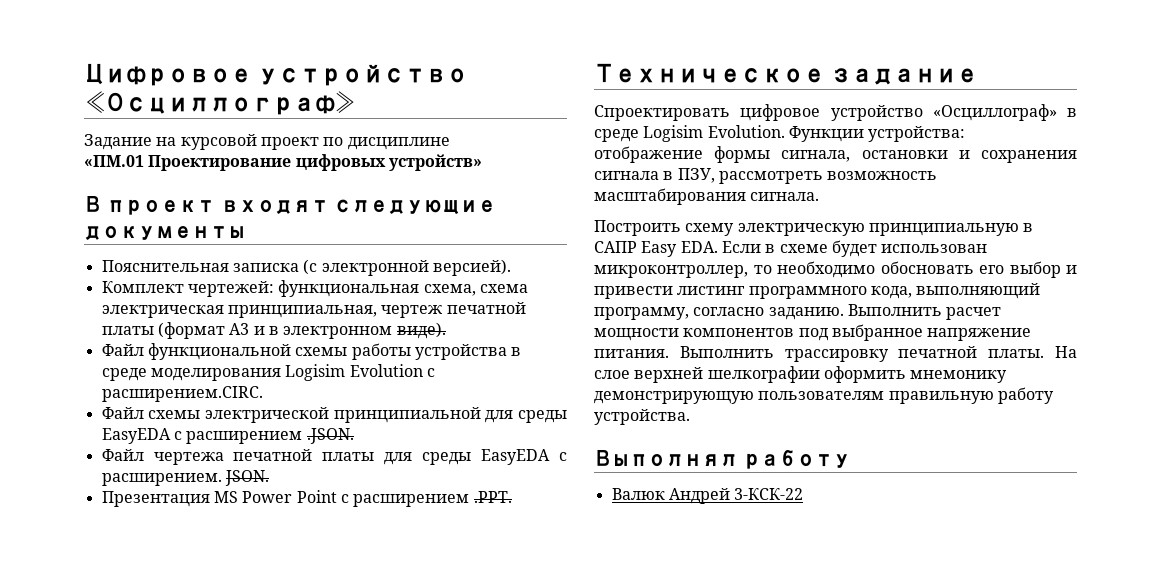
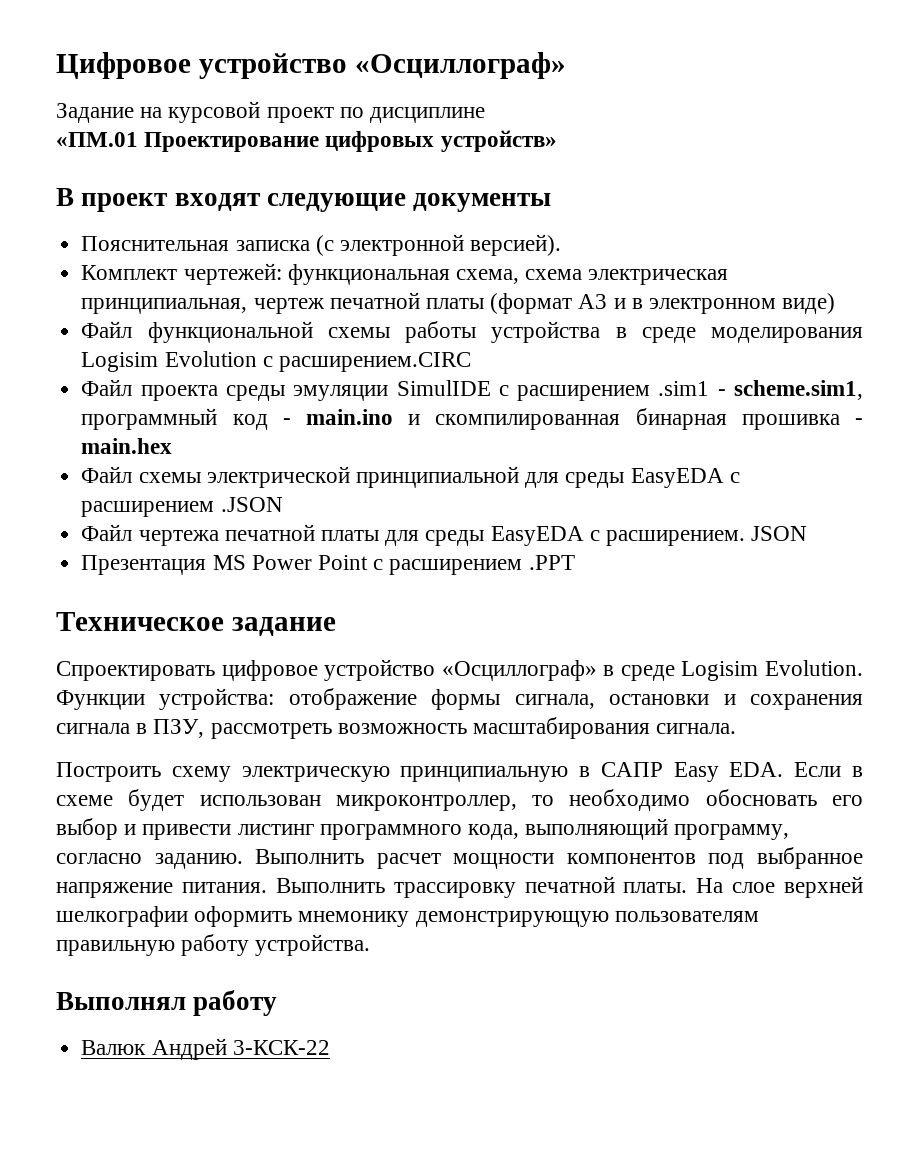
[396,322,446,339] виде). -> [782,293,836,314] виде)
[101,386,263,402] расширением.CIRC. -> [278,352,471,372] [81,379,863,401] [81,408,863,430] [81,438,173,454] расширением.CIRC // Файл проекта среды эмуляции SimulIDE с расширением .sim1 - scheme.sim1, программный код - main.ino и скомпилированная бинарная прошивка - main.hex
[306,428,354,444] .JSON. -> [220,497,283,512] .JSON
[224,470,269,486] JSON. -> [751,526,808,541] JSON
[473,491,512,503] .PPT. -> [528,555,575,570] .PPT

